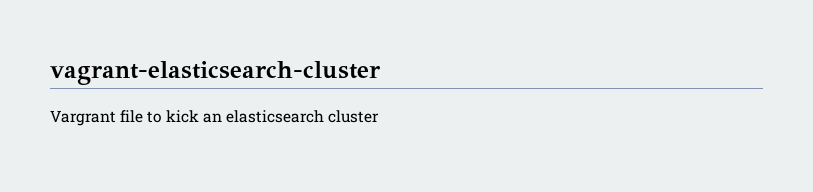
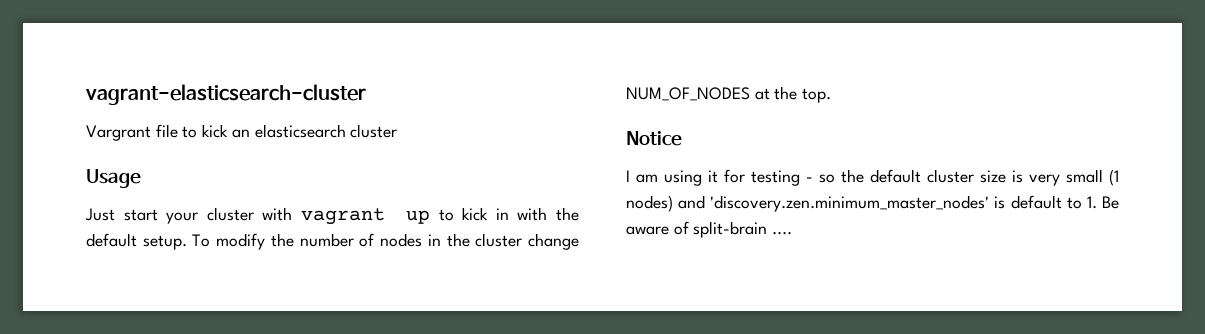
(380, 116) none -> [86,169,141,188] [85,207,579,225] [86,233,580,250] [626,86,832,103] [626,131,682,146] [626,169,1119,186] [626,195,1119,212] [626,221,793,238] // Usage // Just start your cluster with vagrant up to kick in with the default setup. To modify the number of nodes in the cluster change NUM_OF_NODES at the top. // Notice // I am using it for testing - so the default cluster size is very small (1 nodes) and 'discovery.zen.minimum_master_nodes' is default to 1. Be aware of split-brain ....

